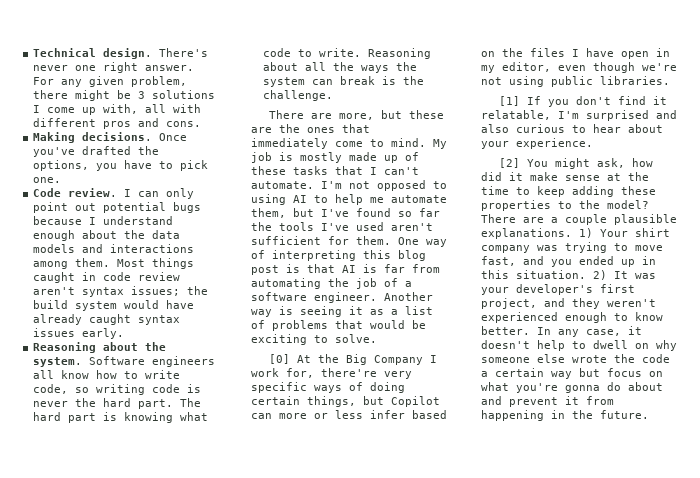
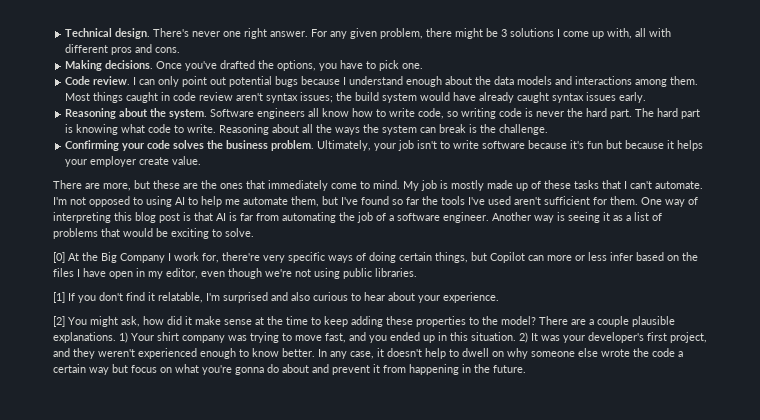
(334, 95) none -> [65,140,704,151] [65,156,202,167] // Confirming your code solves the business problem. Ultimately, your job isn't to write software because it's fun but because it helps your employer create value.

